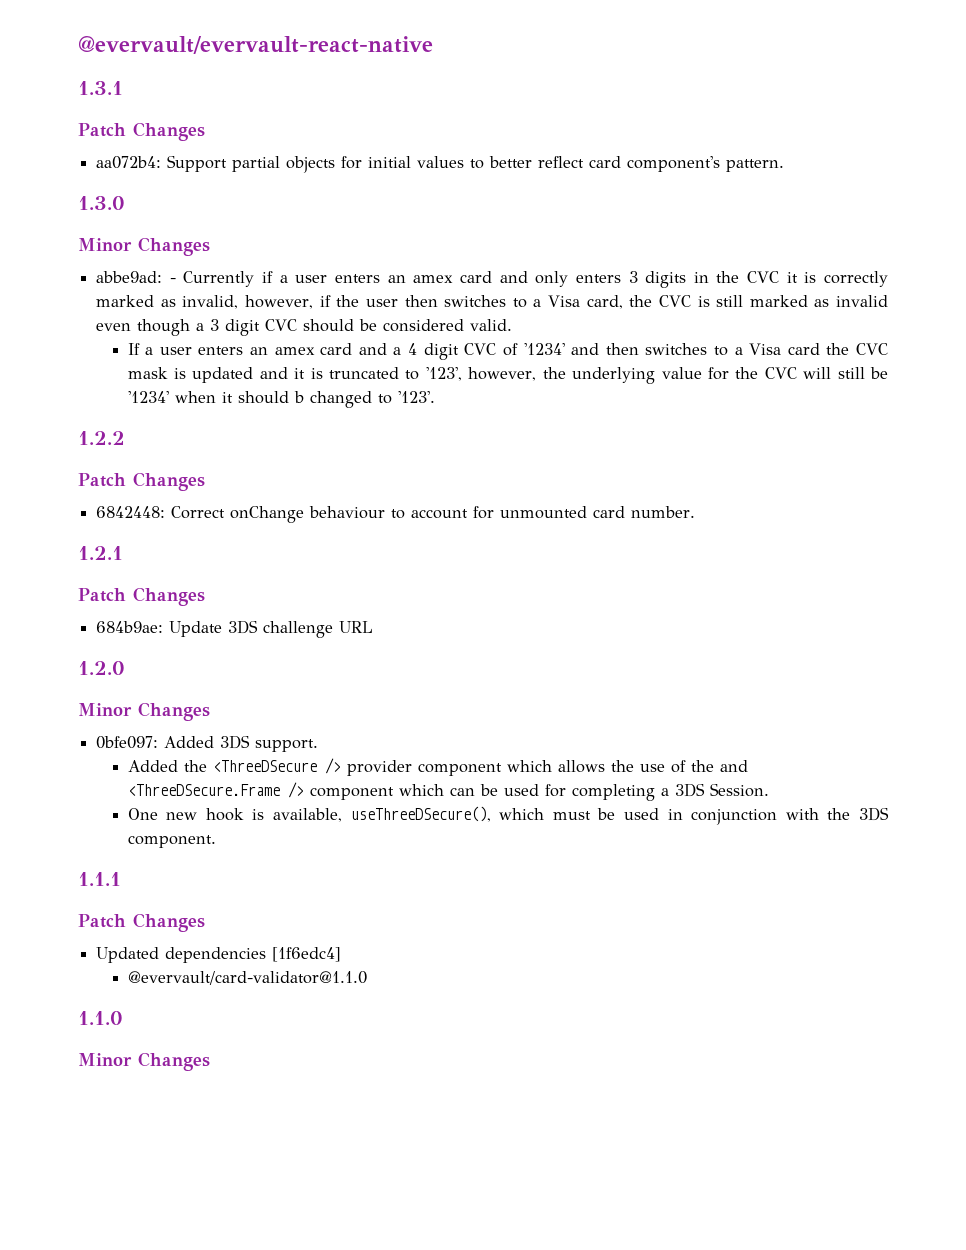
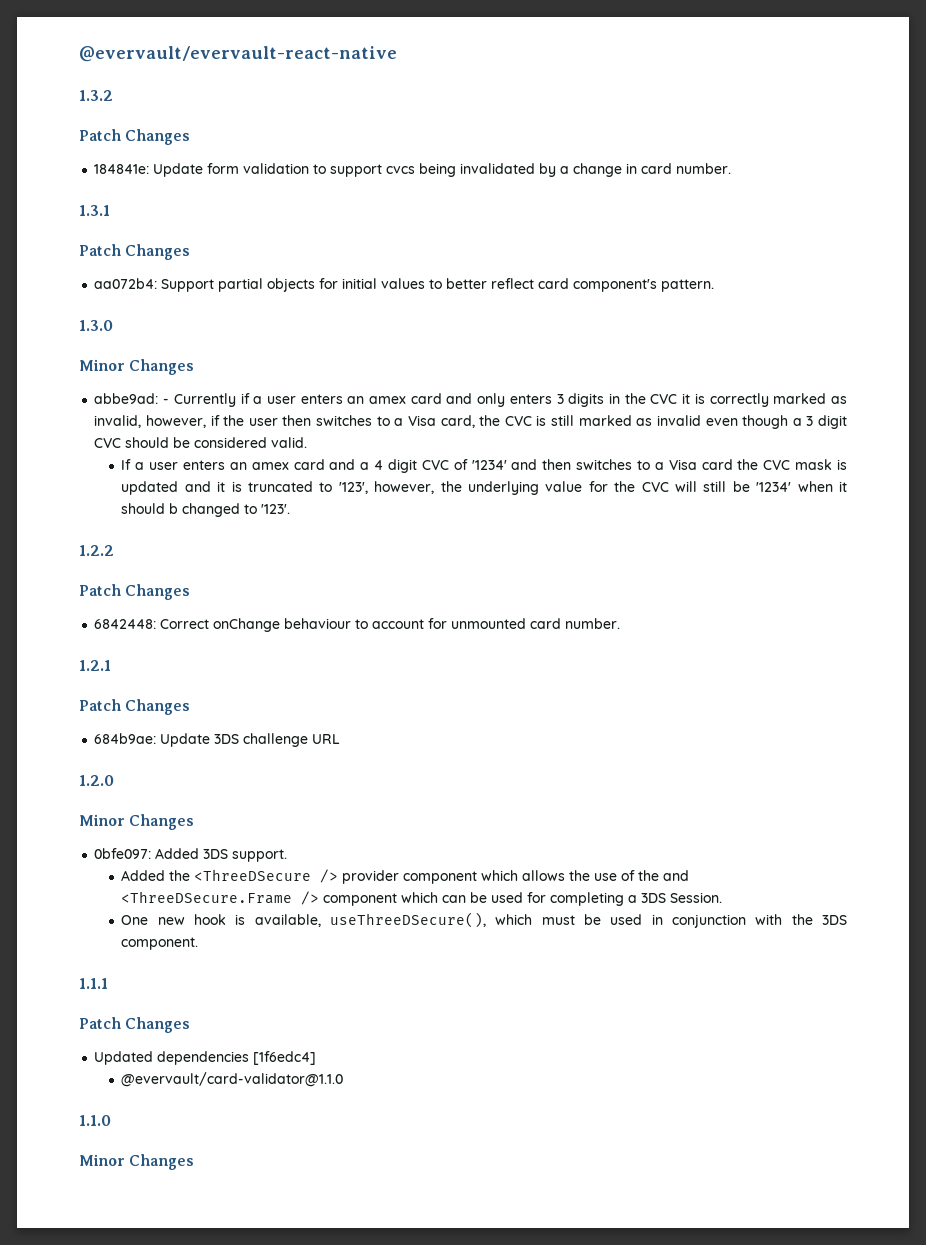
(433, 45) none -> [79,90,113,101] [79,129,191,145] [94,163,732,177] // 1.3.2 // Patch Changes // 184841e: Update form validation to support cvcs being invalidated by a change in card number.

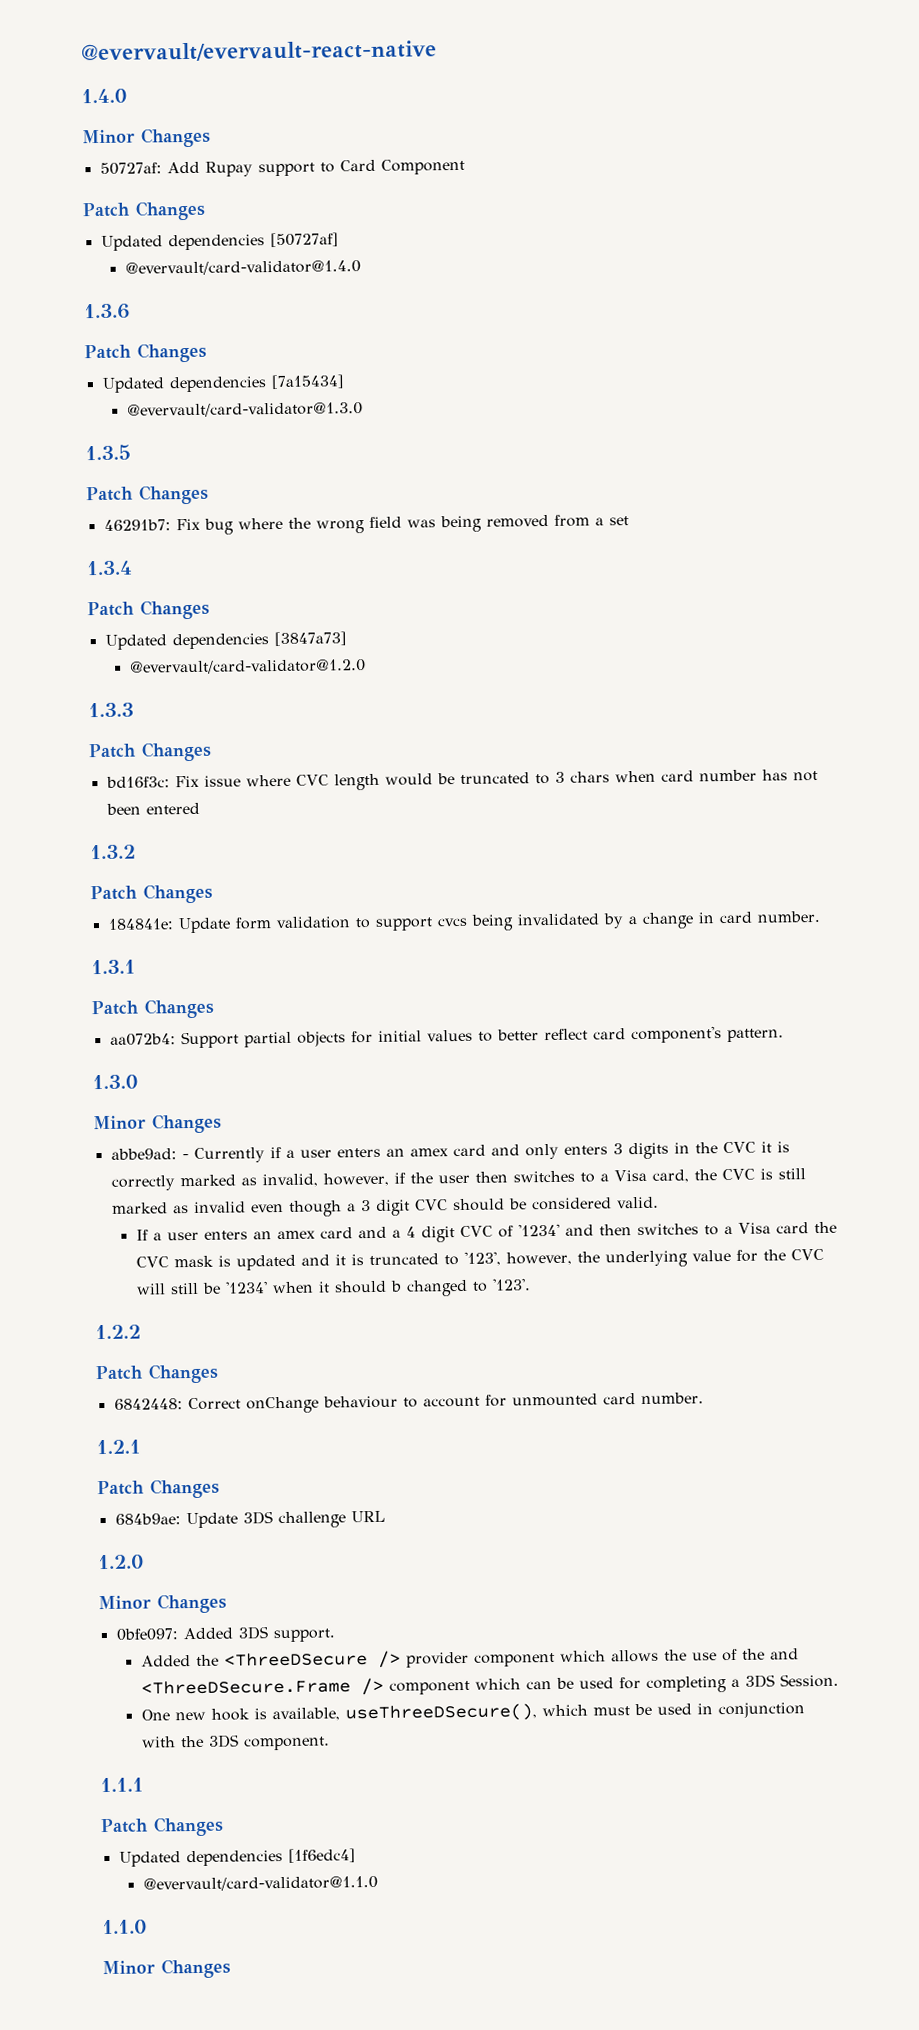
(397, 54) none -> [81,88,127,104] [82,127,211,148] [99,158,465,177] [82,200,206,221] [100,232,339,251] [124,260,361,276] [84,303,131,320] [84,342,207,363] [101,374,344,393] [126,402,363,418] [85,444,131,461] [86,484,209,505] [103,514,629,535] [86,560,133,576] [87,599,210,620] [104,631,347,650] [129,659,366,675] [88,702,134,718] [88,741,212,762] [105,769,818,791] [105,802,200,815] // 1.4.0 // Minor Changes // 50727af: Add Rupay support to Card Component // Patch Changes // Updated dependencies [50727af] // @evervault/card-validator@1.4.0 // 1.3.6 // Patch Changes // Updated dependencies [7a15434] // @evervault/card-validator@1.3.0 // 1.3.5 // Patch Changes // 46291b7: Fix bug where the wrong field was being removed from a set // 1.3.4 // Patch Changes // Updated dependencies [3847a73] // @evervault/card-validator@1.2.0 // 1.3.3 // Patch Changes // bd16f3c: Fix issue where CVC length would be truncated to 3 chars when card number has not been entered

